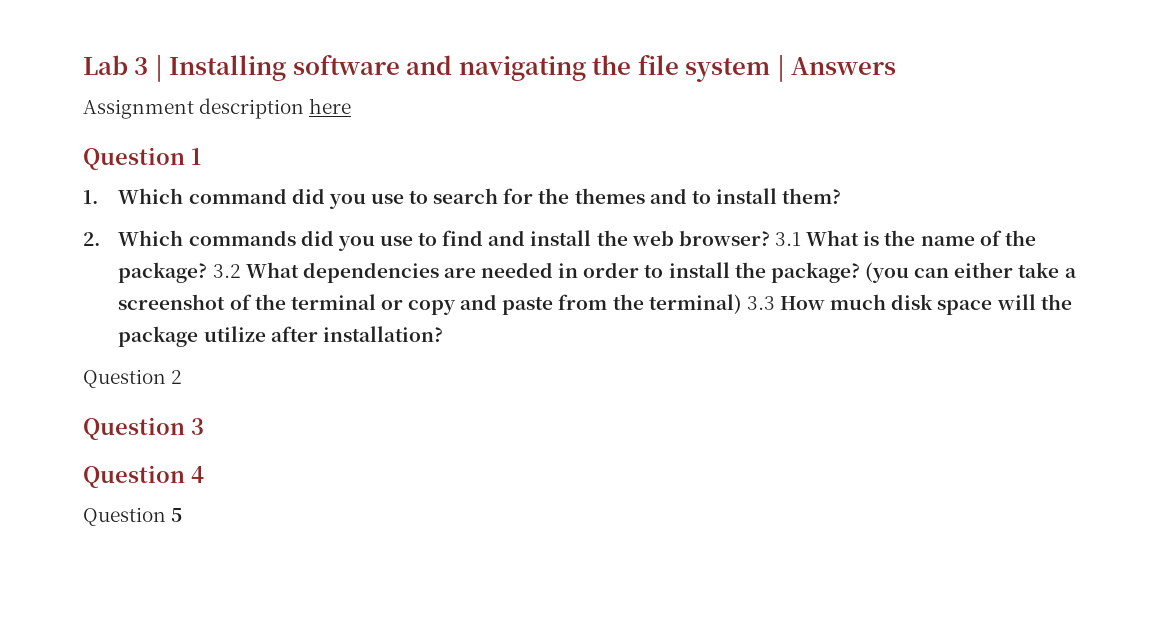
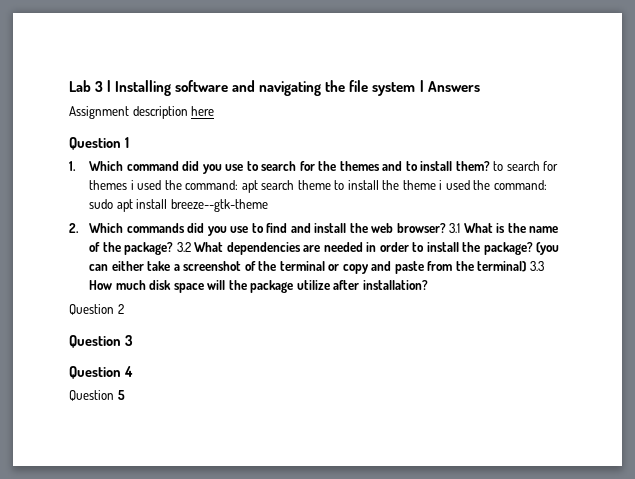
(842, 196) none -> [493,161,559,171] [89,180,547,193] [89,199,268,212] to search for themes i used the command: apt search theme to install the theme i used the command: sudo apt install breeze--gtk-theme

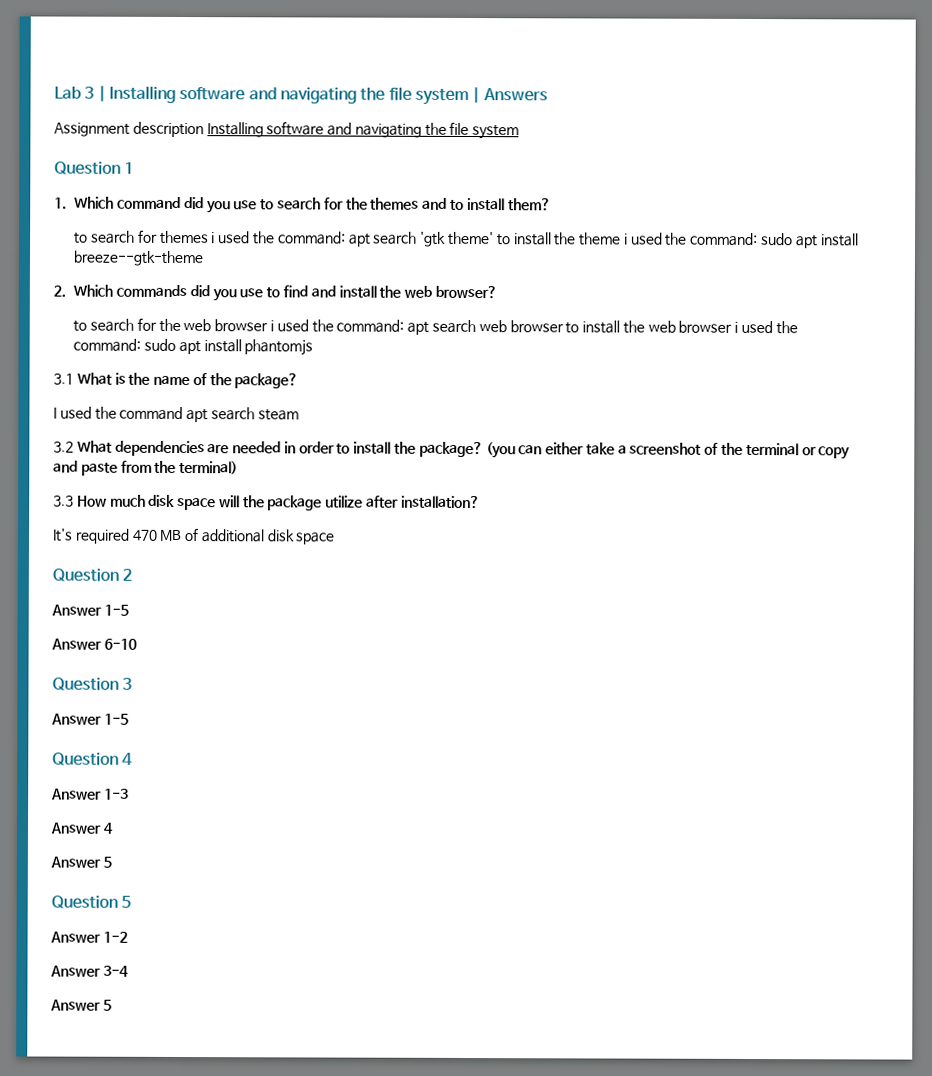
[191,106,215,116] here -> [206,121,520,140] Installing software and navigating the file system
(490, 166) none -> (551, 204) //
[297,180,331,190] theme -> [420,231,494,247] 'gtk theme'
(446, 228) none -> [73,317,798,335] [73,338,314,356] // to search for the web browser i used the command: apt search web browser to install the web browser i used the command: sudo apt install phantomjs //
(174, 248) none -> [53,406,299,423] // I used the command apt search steam //
(527, 266) none -> (239, 467) //
[69,304,124,315] Question 2 -> [52,528,336,545] [52,568,133,582] [51,604,129,616] [51,638,137,650] It's required 470 MB of additional disk space // Question 2 // Answer 1-5 // Answer 6-10
(133, 340) none -> [51,713,129,725] // Answer 1-5
[69,390,114,401] Question -> [51,788,129,800] [50,822,114,834] [50,856,112,868] [51,895,132,909] [50,931,128,943] [50,965,129,977] [50,999,101,1011] Answer 1-3 // Answer 4 // Answer 5 // Question 5 // Answer 1-2 // Answer 3-4 // Answer

